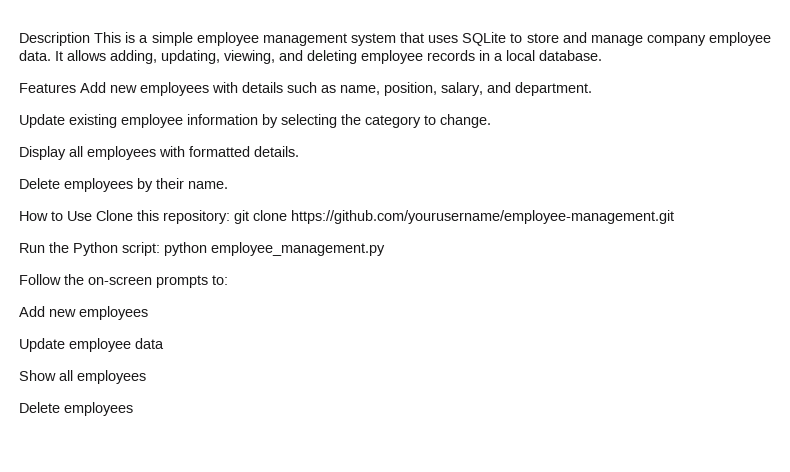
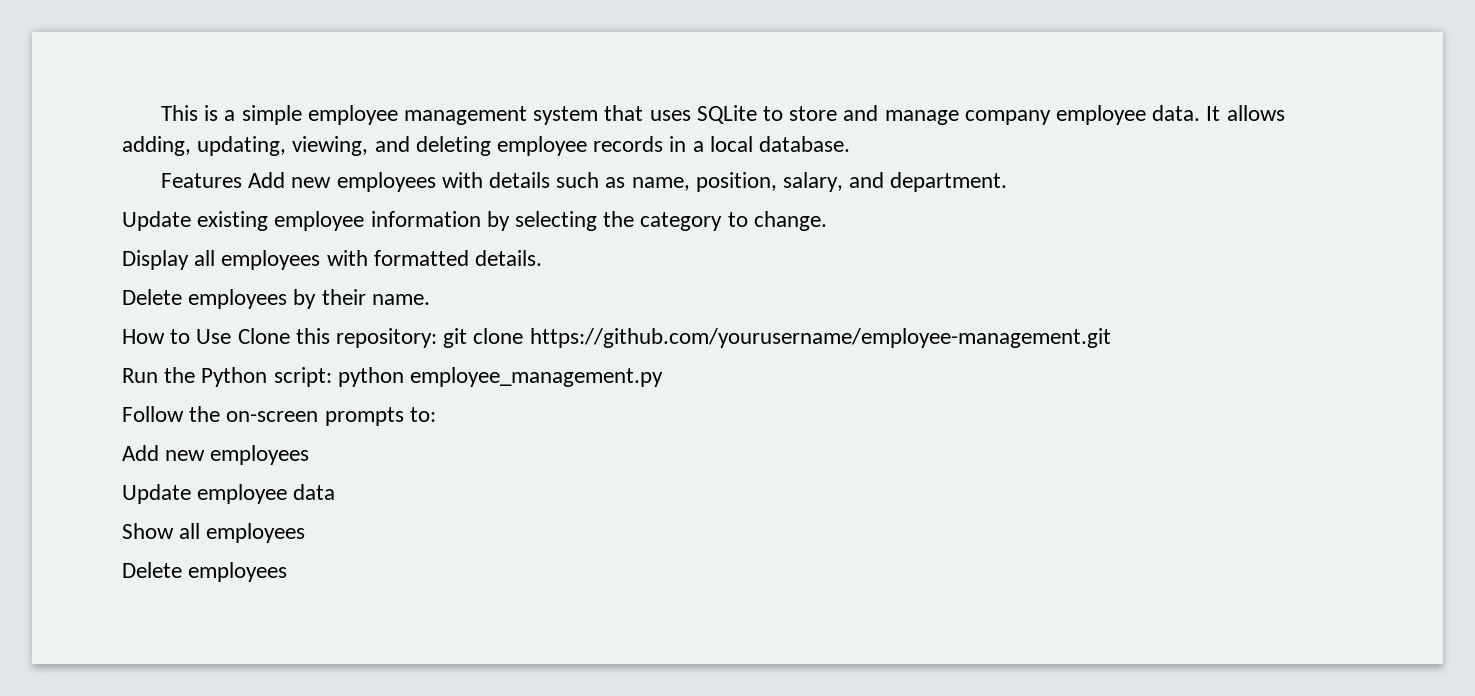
[19,32,90,46] Description -> (160, 113) none

